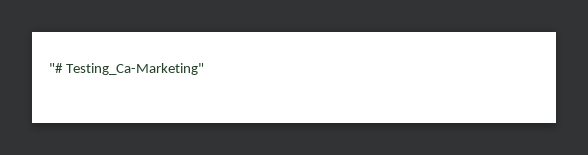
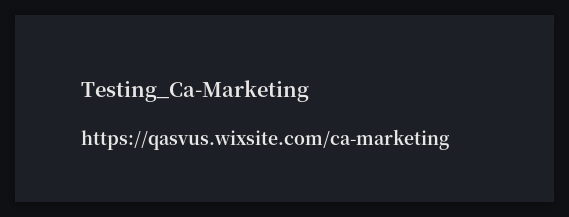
[49,63,204,75] "# Testing_Ca-Marketing" -> [81,80,309,102] [81,129,450,150] Testing_Ca-Marketing // https://qasvus.wixsite.com/ca-marketing

